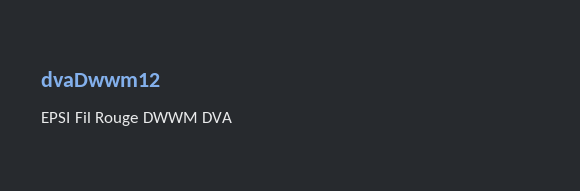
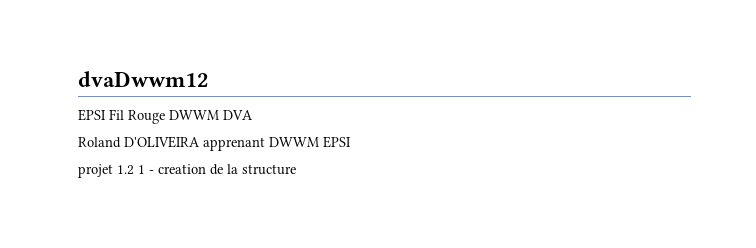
(233, 117) none -> [78,136,351,151] [78,164,296,178] // Roland D'OLIVEIRA apprenant DWWM EPSI // projet 1.2 1 - creation de la structure

